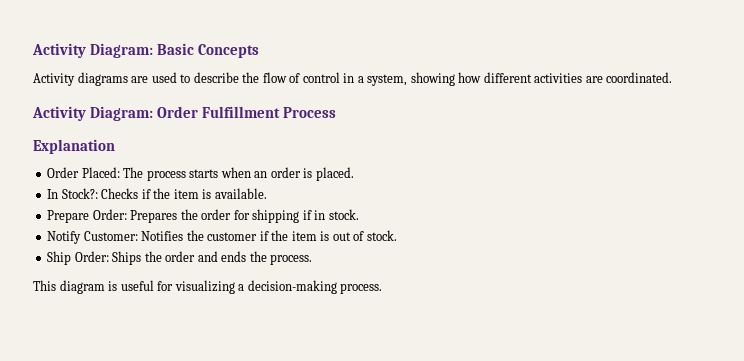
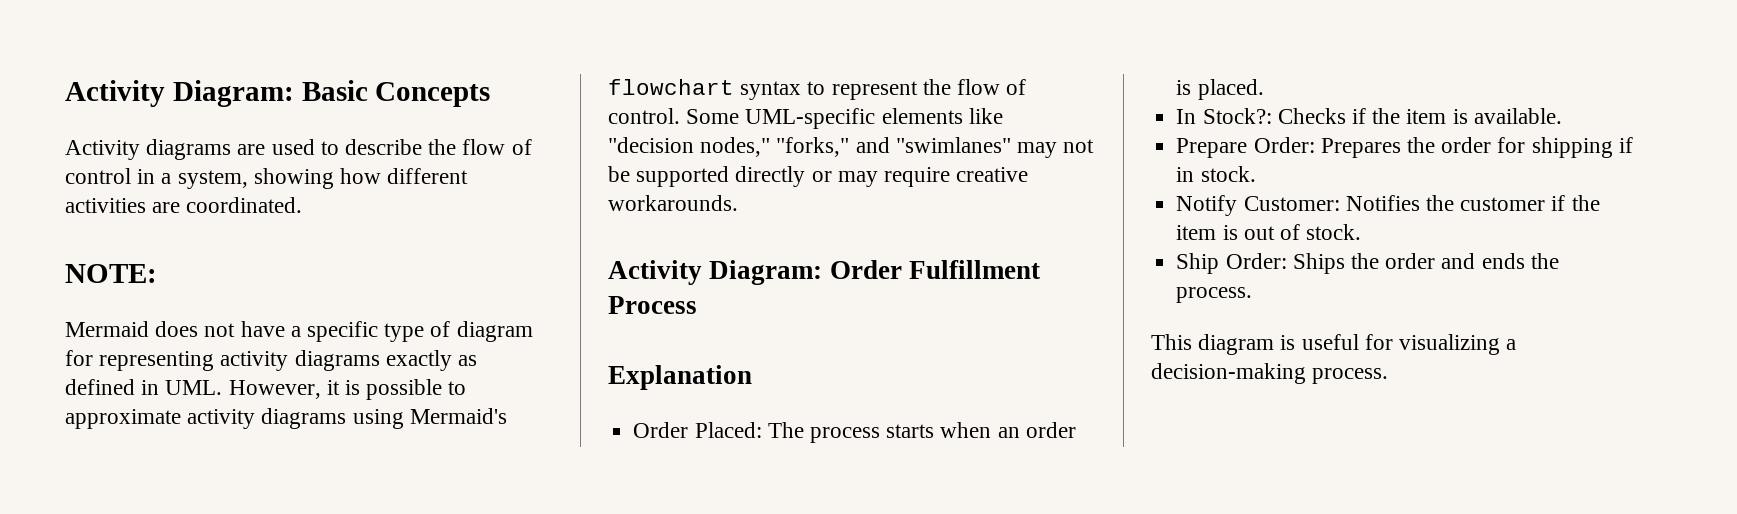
(673, 77) none -> [65,264,157,283] [65,321,533,342] [65,350,478,371] [65,379,467,400] [65,408,507,429] [608,79,1027,100] [608,108,1003,129] [608,137,1095,158] [608,166,1029,187] [608,195,738,211] // NOTE: // Mermaid does not have a specific type of diagram for representing activity diagrams exactly as defined in UML. However, it is possible to approximate activity diagrams using Mermaid's flowchart syntax to represent the flow of control. Some UML-specific elements like "decision nodes," "forks," and "swimlanes" may not be supported directly or may require creative workarounds.

